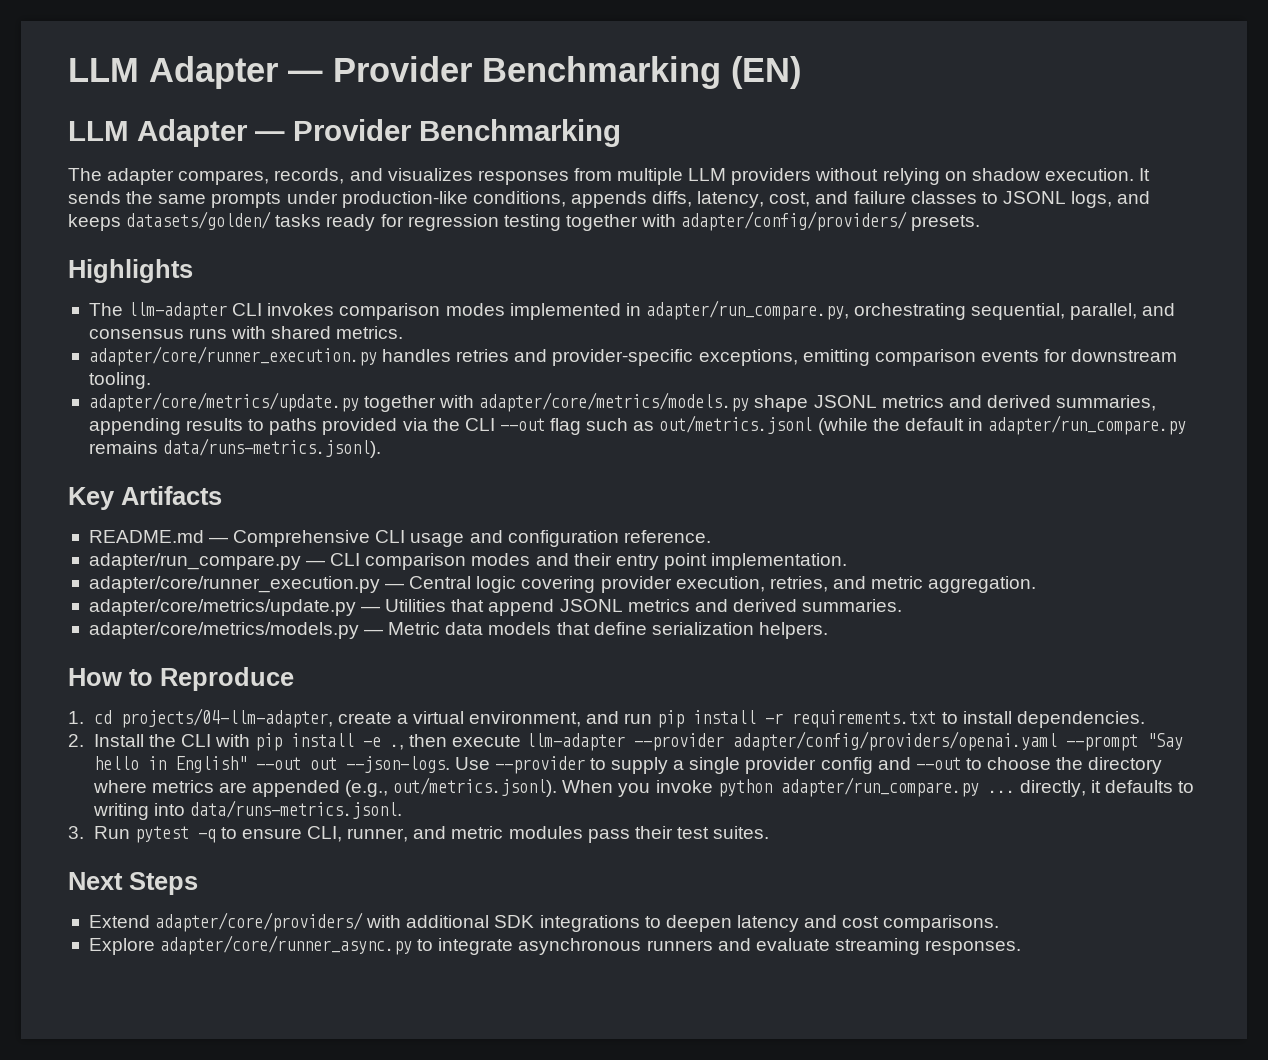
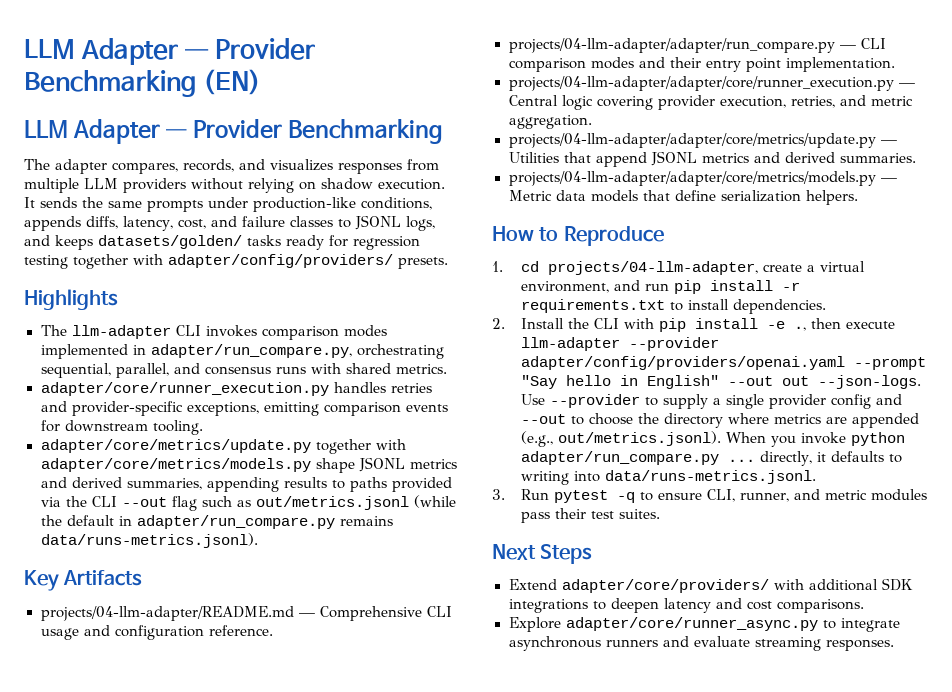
[88,530,204,543] README.md -> [40,606,294,621] projects/04-llm-adapter/README.md
[88,553,301,570] adapter/run_compare.py -> [508,38,835,53] projects/04-llm-adapter/adapter/run_compare.py
[88,576,380,593] adapter/core/runner_execution.py -> [508,76,894,91] projects/04-llm-adapter/adapter/core/runner_execution.py
[88,599,356,616] adapter/core/metrics/update.py -> [508,133,876,148] projects/04-llm-adapter/adapter/core/metrics/update.py
[88,622,359,639] adapter/core/metrics/models.py -> [508,171,876,186] projects/04-llm-adapter/adapter/core/metrics/models.py

